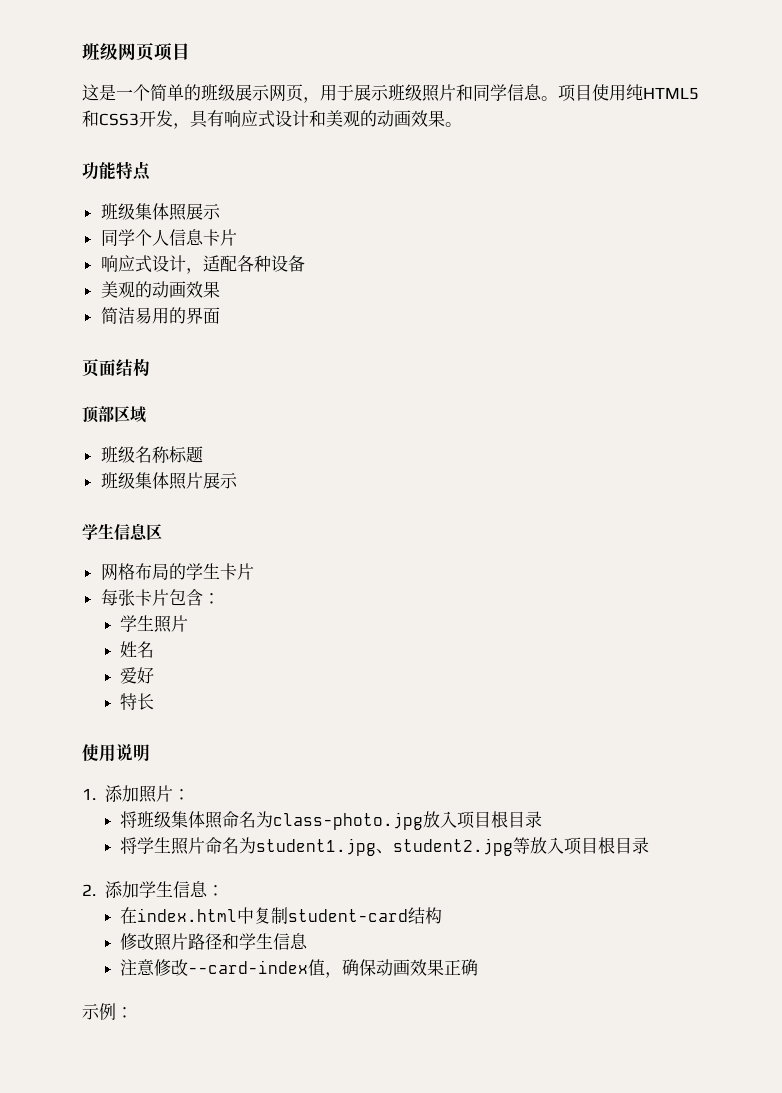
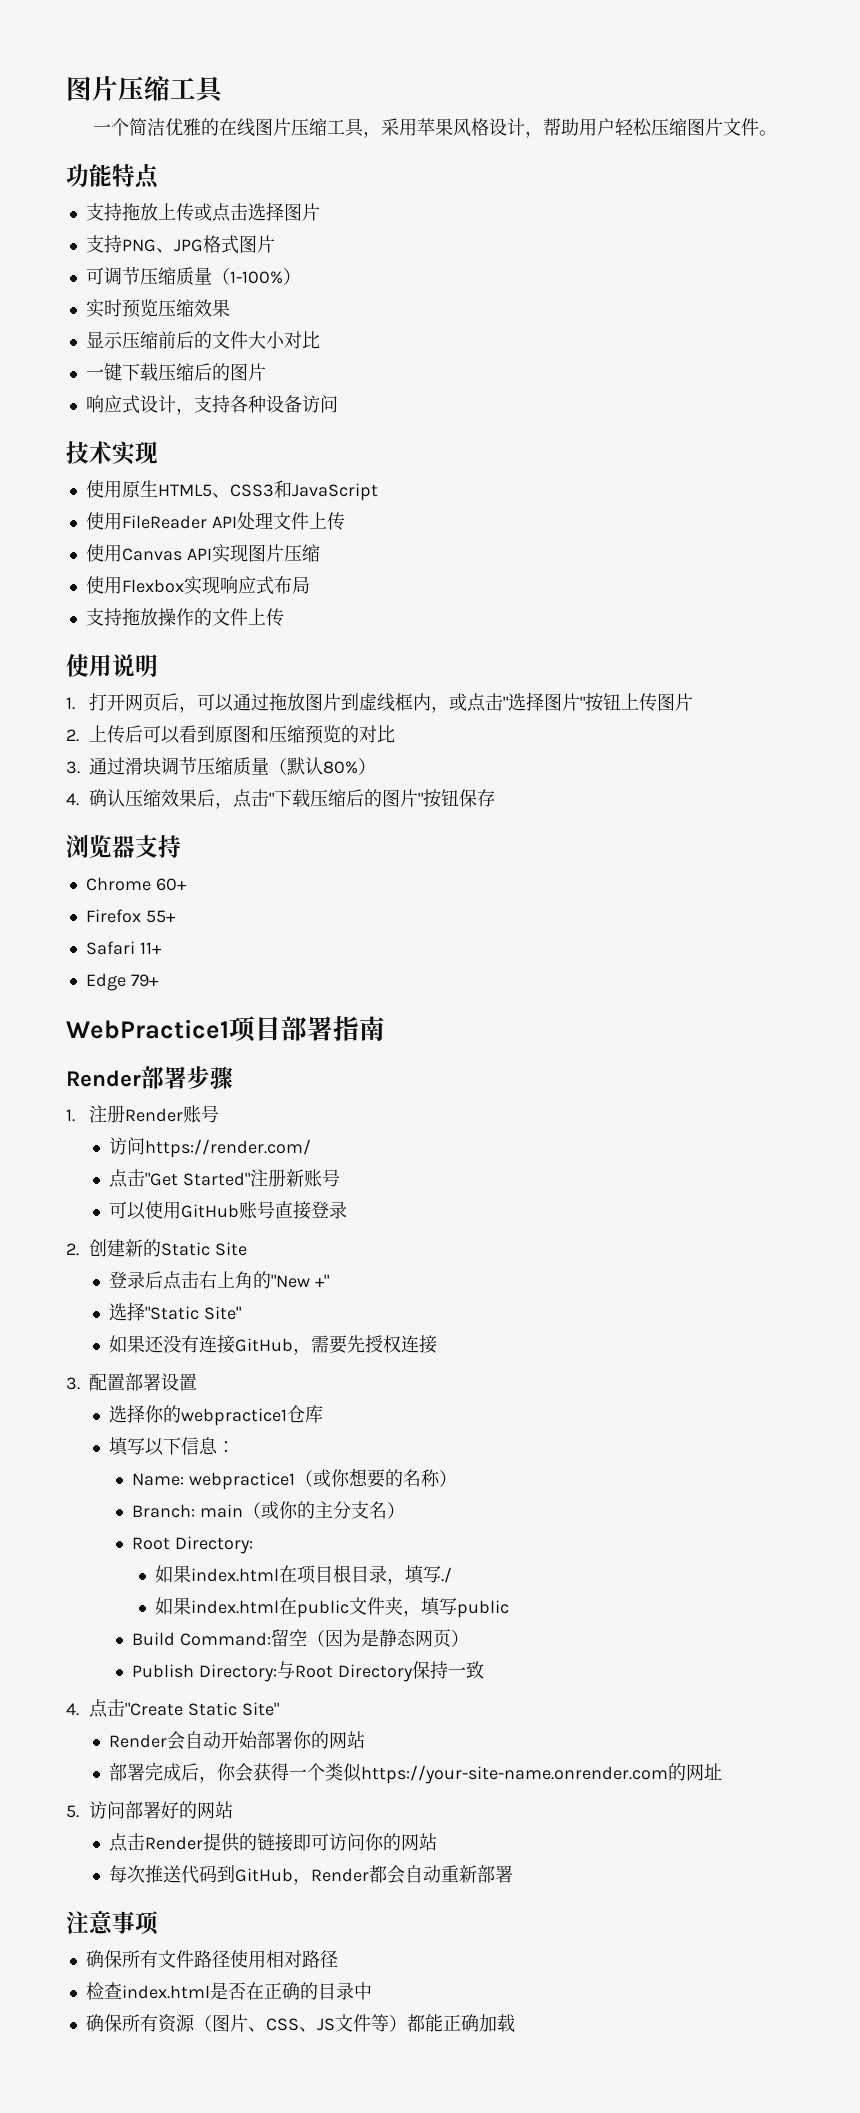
[82,42,190,61] [82,84,699,103] [82,110,462,129] [82,161,151,181] [100,203,221,221] [100,229,220,246] 班级网页项目 // 这是一个简单的班级展示网页，用于展示班级照片和同学信息。项目使用纯HTML5和CSS3开发，具有响应式设计和美观的动画效果。 // 功能特点 // 班级集体照展示 // 同学个人信息卡 -> [66,76,225,103] [92,118,777,138] [66,164,159,189] [85,202,320,222] [85,235,275,254] [85,267,301,286] [85,299,230,318] [85,331,320,349] [85,363,248,381] 图片压缩工具 // 一个简洁优雅的在线图片压缩工具，采用苹果风格设计，帮助用户轻松压缩图片文件。 // 功能特点 // 支持拖放上传或点击选择图片 // 支持PNG、JPG格式图片 // 可调节压缩质量（1-100%） // 实时预览压缩效果 // 显示压缩前后的文件大小对比 // 一键下载压缩后的图
[202,255,237,272] 适配 -> [193,395,230,413] 支持
[100,281,220,298] [100,307,220,324] [82,358,150,377] [82,406,146,423] [100,446,203,463] [100,472,238,490] [82,523,162,540] [100,563,254,581] [100,589,220,606] [120,615,189,633] [120,641,155,658] [120,667,155,684] [120,693,155,711] [82,744,150,762] [82,785,190,803] [120,811,543,830] [120,837,650,856] [82,881,224,898] [120,907,443,924] [120,933,309,951] [120,959,479,978] [82,1003,133,1020] // 美观的动画效果 // 简洁易用的界面 // 页面结构 // 顶部区域 // 班级名称标题 // 班级集体照片展示 // 学生信息区 // 网格布局的学生卡片 // 每张卡片包含： // 学生照片 // 姓名 // 爱好 // 特长 // 使用说明 // 1.添加照片： // 将班级集体照命名为class-photo.jpg放入项目根目录 // 将学生照片命名为student1.jpg、student2.jpg等放入项目根目录 // 2.添加学生信息： // 在index.html中复制student-card结构 // 修改照片路径和学生信息 // 注意修改--card-index值，确保动画效果正确 // 示例： -> [301,395,338,413] [66,441,158,465] [85,480,378,501] [85,512,345,531] [85,544,320,563] [85,576,310,595] [85,608,284,627] [66,654,158,677] [66,692,694,713] [66,725,396,744] [66,757,377,776] [66,789,496,809] [66,835,181,858] [85,877,187,891] [85,909,176,923] [85,941,162,955] [85,973,159,991] [66,1016,385,1042] [66,1066,233,1089] [66,1105,220,1123] [108,1137,311,1158] [108,1169,340,1188] [108,1201,347,1220] [66,1239,247,1257] [108,1271,329,1290] [108,1302,241,1321] [108,1335,437,1355] [66,1373,198,1391] [108,1404,323,1426] [108,1437,235,1456] [131,1468,457,1490] [131,1501,405,1519] [131,1536,253,1554] [154,1565,452,1585] [154,1597,509,1618] [131,1629,469,1648] [131,1661,484,1682] [66,1699,279,1718] [108,1731,365,1750] [108,1762,722,1784] [66,1801,234,1819] [108,1833,437,1852] [108,1865,513,1885] [66,1911,159,1935] [85,1950,338,1968] [85,1982,372,2000] [85,2014,515,2033] 访问 // 技术实现 // 使用原生HTML5、CSS3和JavaScript // 使用FileReader API处理文件上传 // 使用Canvas API实现图片压缩 // 使用Flexbox实现响应式布局 // 支持拖放操作的文件上传 // 使用说明 // 1.打开网页后，可以通过拖放图片到虚线框内，或点击"选择图片"按钮上传图片 // 2.上传后可以看到原图和压缩预览的对比 // 3.通过滑块调节压缩质量（默认80%） // 4.确认压缩效果后，点击"下载压缩后的图片"按钮保存 // 浏览器支持 // Chrome 60+ // Firefox 55+ // Safari 11+ // Edge 79+ // WebPractice1项目部署指南 // Render部署步骤 // 1.注册Render账号 // 访问https://render.com/ // 点击"Get Started"注册新账号 // 可以使用GitHub账号直接登录 // 2.创建新的Static Site // 登录后点击右上角的"New +" // 选择"Static Site" // 如果还没有连接GitHub，需要先授权连接 // 3.配置部署设置 // 选择你的webpractice1仓库 // 填写以下信息： // Name: webpractice1（或你想要的名称） // Branch: main（或你的主分支名） // Root Directory: // 如果index.html在项目根目录，填写./ // 如果index.html在public文件夹，填写public // Build Command:留空（因为是静态网页） // Publish Directory:与Root Directory保持一致 // 4.点击"Create Static Site" // Render会自动开始部署你的网站 // 部署完成后，你会获得一个类似https://your-site-name.onrender.com的网址 // 5.访问部署好的网站 // 点击Render提供的链接即可访问你的网站 // 每次推送代码到GitHub，Render都会自动重新部署 // 注意事项 // 确保所有文件路径使用相对路径 // 检查index.html是否在正确的目录中 // 确保所有资源（图片、CSS、JS文件等）都能正确加载

